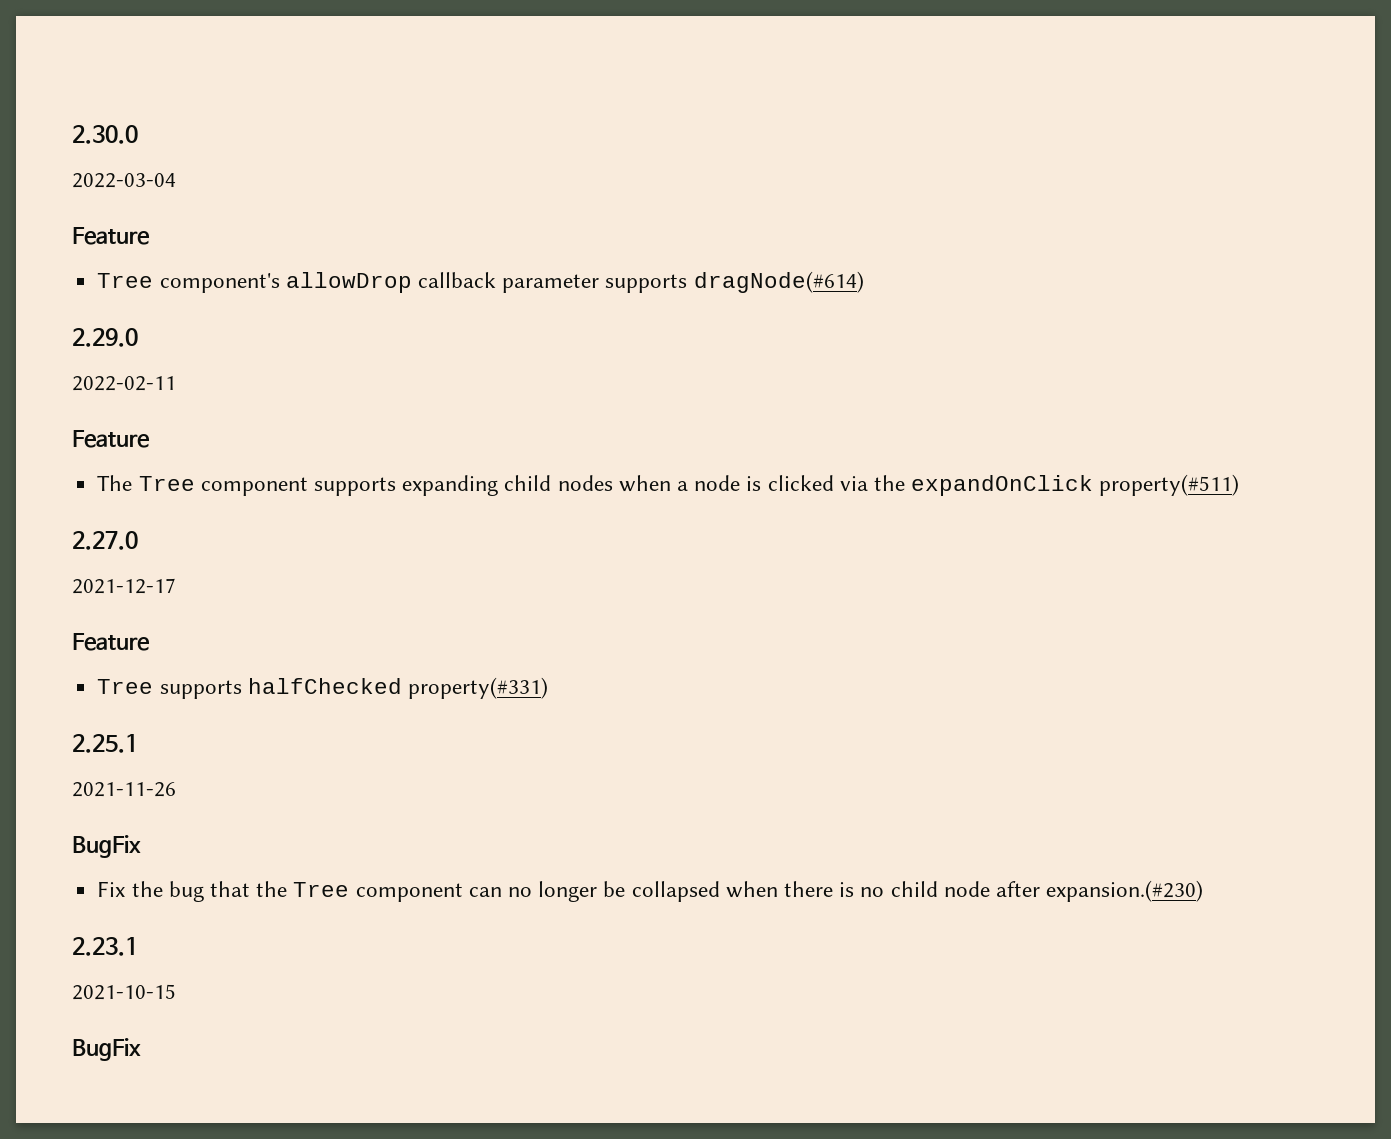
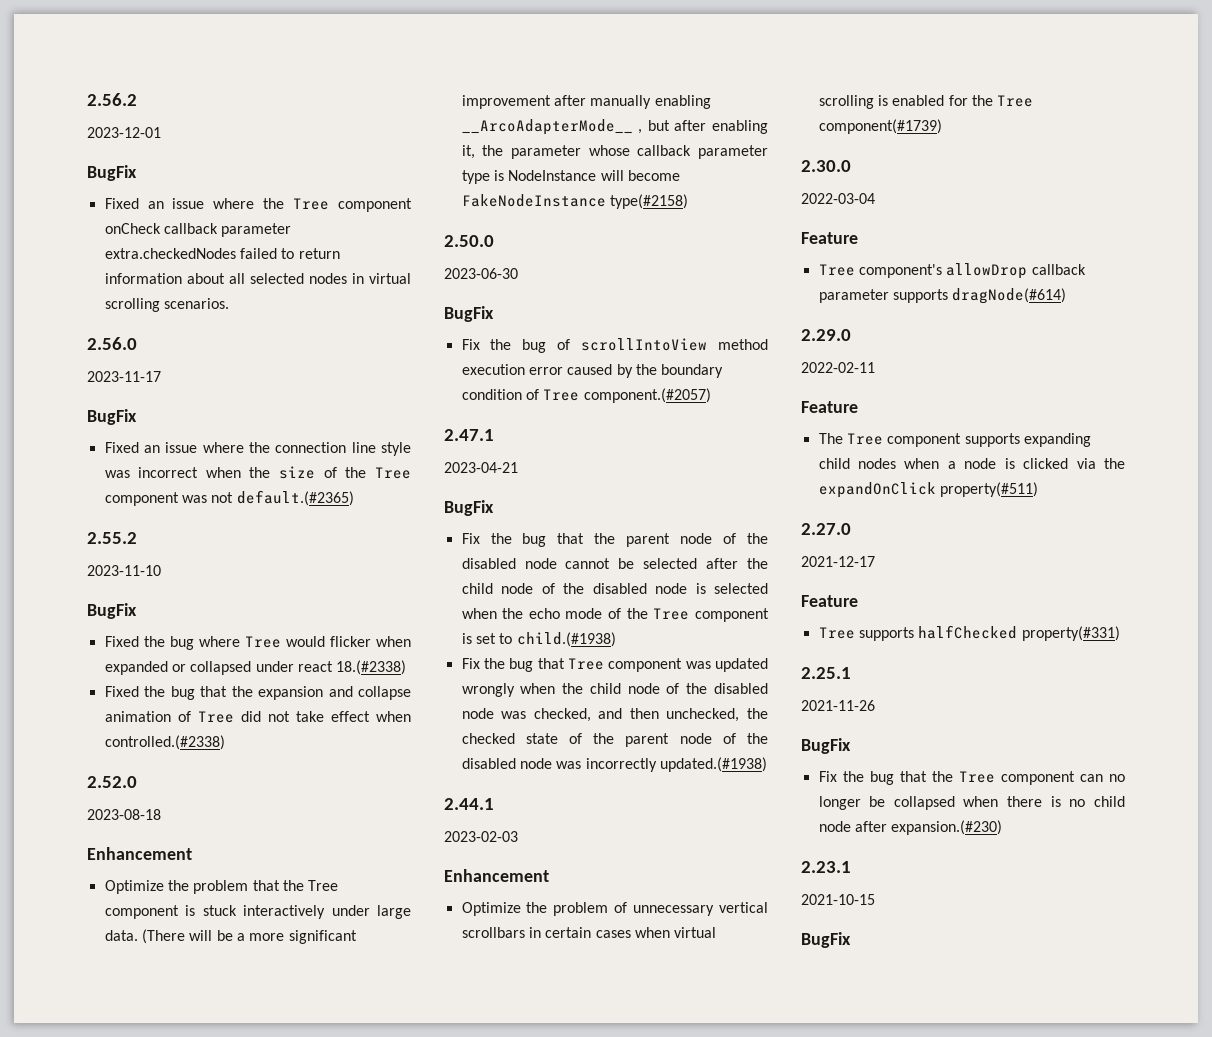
(72, 134) none -> [87,93,137,106] [87,127,161,138] [87,165,137,181] [104,198,412,212] [104,223,292,237] [104,248,340,259] [104,273,411,284] [104,298,229,312] [87,337,137,350] [87,371,161,382] [87,409,137,425] [104,442,411,456] [104,466,411,479] [104,490,354,506] [87,532,137,544] [87,565,161,576] [87,603,137,619] [104,636,411,650] [104,660,407,675] [104,686,411,700] [104,711,411,723] [104,735,225,750] [87,776,137,788] [87,809,161,820] [87,847,192,860] [104,880,339,894] [104,905,411,919] [104,929,357,944] [461,95,711,109] [461,119,768,135] [461,145,768,159] [461,170,680,184] [461,194,688,209] [444,235,494,247] [444,268,518,279] [444,306,494,322] [461,338,768,353] [461,364,724,378] [461,388,711,403] [444,429,494,441] [444,462,518,473] [444,500,494,516] [461,533,768,547] [461,558,768,569] [461,583,768,594] [461,608,769,622] [461,632,616,647] [461,658,768,672] [461,683,768,697] [461,708,768,722] [461,733,768,747] [461,757,767,772] [444,798,494,810] [444,831,518,842] [444,869,549,882] [461,902,768,916] [461,927,717,938] [818,95,1034,109] [818,119,942,134] 2.56.2 // 2023-12-01 // BugFix // Fixed an issue where the Tree component onCheck callback parameter extra.checkedNodes failed to return information about all selected nodes in virtual scrolling scenarios. // 2.56.0 // 2023-11-17 // BugFix // Fixed an issue where the connection line style was incorrect when the size of the Tree component was not default.(#2365) // 2.55.2 // 2023-11-10 // BugFix // Fixed the bug where Tree would flicker when expanded or collapsed under react 18.(#2338) // Fixed the bug that the expansion and collapse animation of Tree did not take effect when controlled.(#2338) // 2.52.0 // 2023-08-18 // Enhancement // Optimize the problem that the Tree component is stuck interactively under large data. (There will be a more significant improvement after manually enabling __ArcoAdapterMode__ , but after enabling it, the parameter whose callback parameter type is NodeInstance will become FakeNodeInstance type(#2158) // 2.50.0 // 2023-06-30 // BugFix // Fix the bug of scrollIntoView method execution error caused by the boundary condition of Tree component.(#2057) // 2.47.1 // 2023-04-21 // BugFix // Fix the bug that the parent node of the disabled node cannot be selected after the child node of the disabled node is selected when the echo mode of the Tree component is set to child.(#1938) // Fix the bug that Tree component was updated wrongly when the child node of the disabled node was checked, and then unchecked, the checked state of the parent node of the disabled node was incorrectly updated.(#1938) // 2.44.1 // 2023-02-03 // Enhancement // Optimize the problem of unnecessary vertical scrollbars in certain cases when virtual scrolling is enabled for the Tree component(#1739) //

